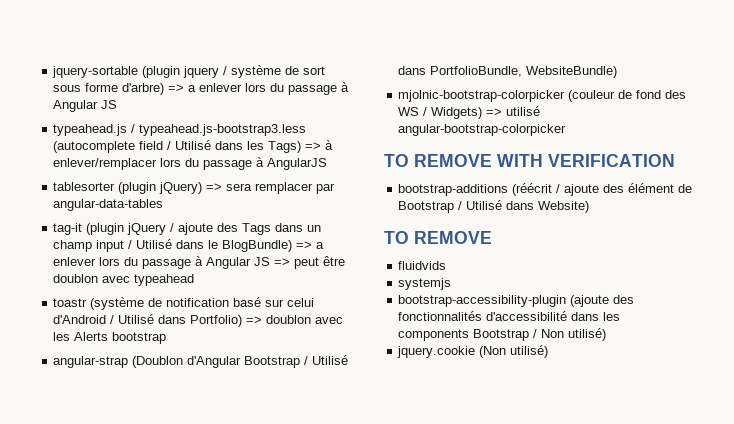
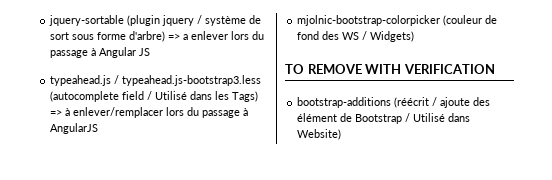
[53,182,336,194] [53,199,164,211] [53,223,322,235] [53,239,325,252] [53,256,346,269] [53,274,195,286] [53,297,315,310] [53,314,344,327] [53,332,167,344] [53,355,349,368] [398,66,618,78] // tablesorter (plugin jQuery) => sera remplacer par angular-data-tables // tag-it (plugin jQuery / ajoute des Tags dans un champ input / Utilisé dans le BlogBundle) => a enlever lors du passage à Angular JS => peut être doublon avec typeahead // toastr (système de notification basé sur celui d'Android / Utilisé dans Portfolio) => doublon avec les Alerts bootstrap // angular-strap (Doublon d'Angular Bootstrap / Utilisé dans PortfolioBundle, WebsiteBundle) -> (99, 128) none
[486,106,541,116] [398,124,567,136] => utilisé angular-bootstrap-colorpicker -> (415, 36) none
[384,231,492,244] [398,261,447,270] [398,278,452,290] [398,295,635,307] [398,311,621,321] [398,328,607,341] [397,345,549,358] // TO REMOVE // fluidvids // systemjs // bootstrap-accessibility-plugin (ajoute des fonctionnalités d'accessibilité dans les components Bootstrap / Non utilisé) // jquery.cookie (Non utilisé) -> (342, 134) none

